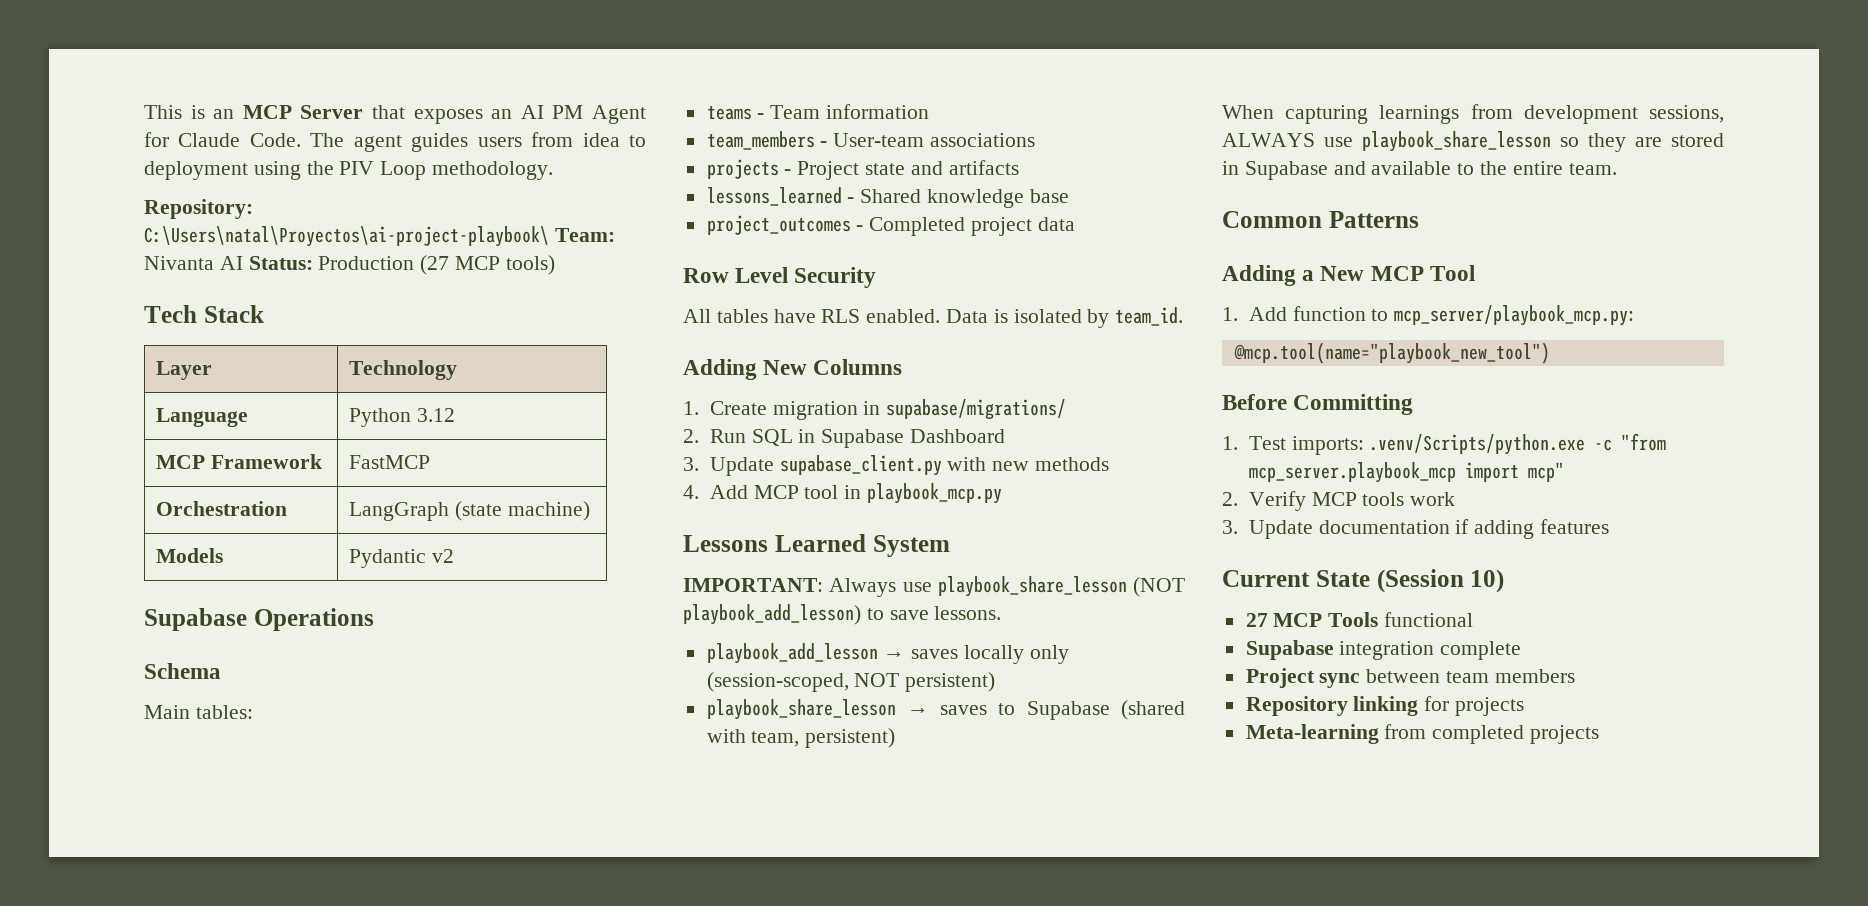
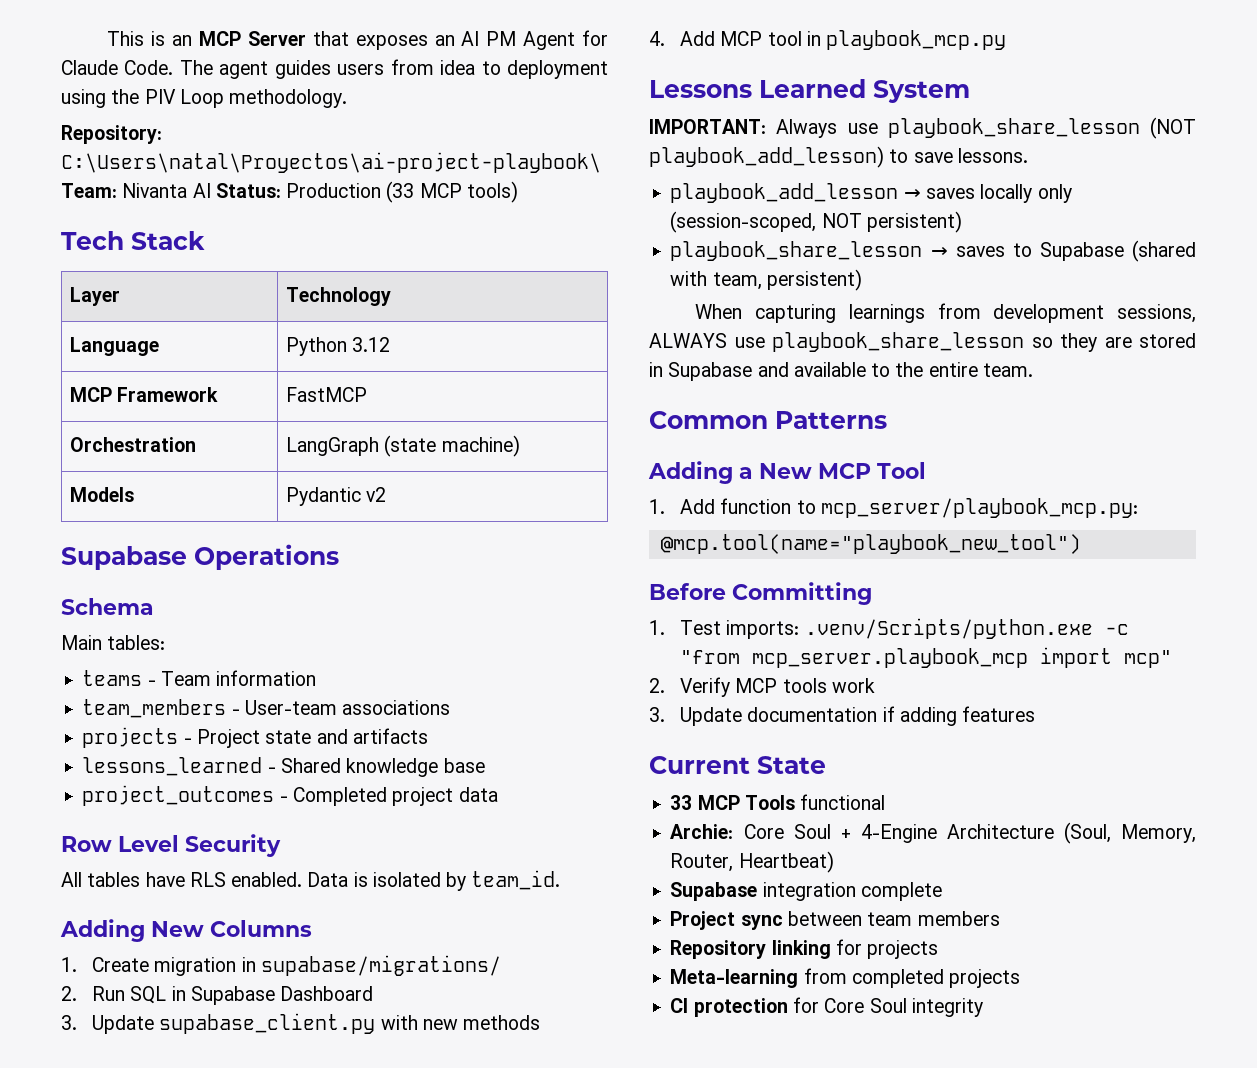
[420,255,450,275] (27 -> [386,181,415,203] (33
[1376,569,1505,593] [1245,613,1268,627] (Session 10) // 27 -> [670,795,693,810] // 33
(1474, 619) none -> [670,822,1196,844] [670,851,834,873] // Archie: Core Soul + 4-Engine Architecture (Soul, Memory, Router, Heartbeat)
(1600, 734) none -> [670,997,983,1017] // CI protection for Core Soul integrity

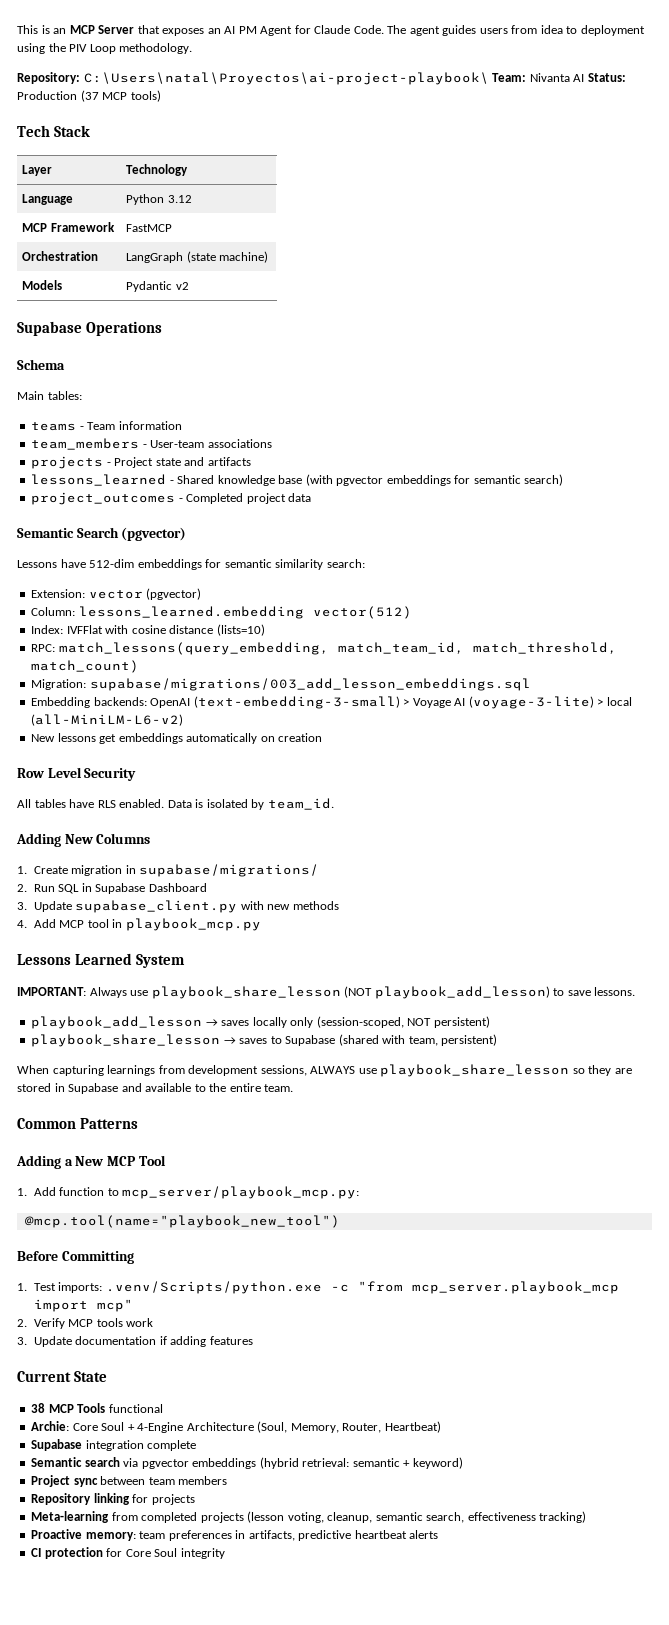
[386,181,415,203] (33 -> [80,90,99,102] (37
(485, 765) none -> [305,474,564,486] (with pgvector embeddings for semantic search)
(498, 794) none -> [17,527,187,541] [17,559,365,570] [31,588,202,600] [31,606,412,619] [31,624,265,636] [31,642,617,655] [31,660,140,673] [31,678,531,691] [31,696,632,709] [31,714,184,726] [31,733,323,744] // Semantic Search (pgvector) // Lessons have 512-dim embeddings for semantic similarity search: // Extension: vector (pgvector) // Column: lessons_learned.embedding vector(512) // Index: IVFFlat with cosine distance (lists=10) // RPC: match_lessons(query_embedding, match_team_id, match_threshold, match_count) // Migration: supabase/migrations/003_add_lesson_embeddings.sql // Embedding backends: OpenAI (text-embedding-3-small) > Voyage AI (voyage-3-lite) > local (all-MiniLM-L6-v2) // New lessons get embeddings automatically on creation
[670,795,693,810] 33 -> [31,1403,46,1413] 38
(942, 891) none -> [31,1457,463,1469] // Semantic search via pgvector embeddings (hybrid retrieval: semantic + keyword)
(1021, 978) none -> [247,1511,587,1523] [31,1529,439,1541] (lesson voting, cleanup, semantic search, effectiveness tracking) // Proactive memory: team preferences in artifacts, predictive heartbeat alerts

